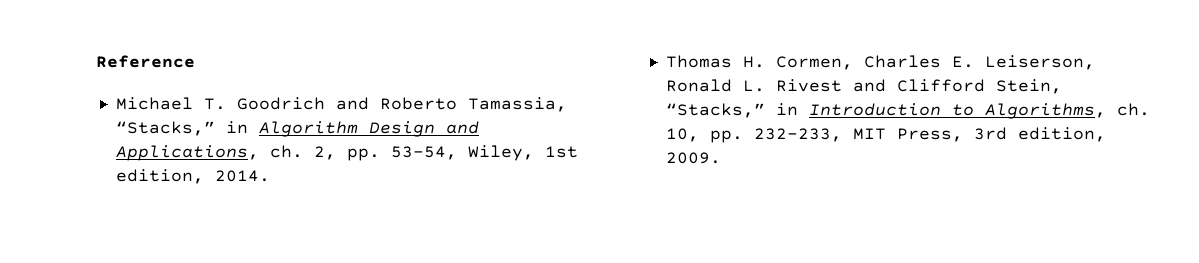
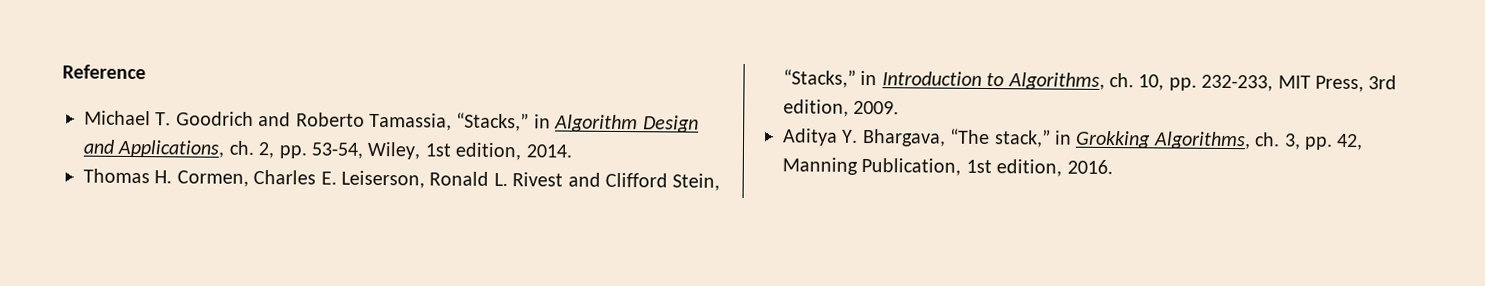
(721, 158) none -> [782,128,1364,151] [782,157,1113,177] // Aditya Y. Bhargava, “The stack,” in Grokking Algorithms, ch. 3, pp. 42, Manning Publication, 1st edition, 2016.

